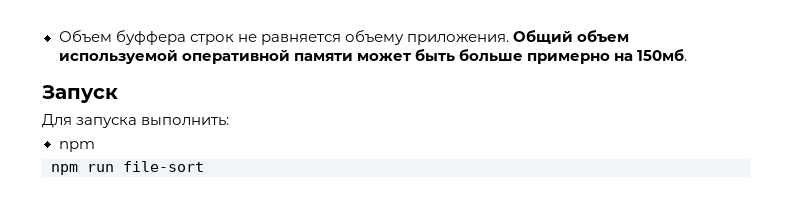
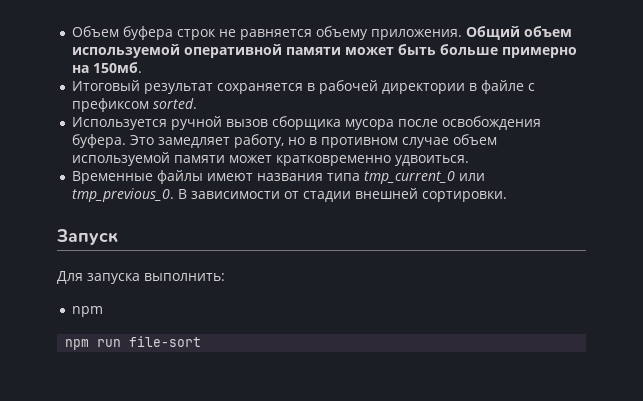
[115,30,186,45] буффера -> [122,26,173,40] буфера
(687, 55) none -> [71,80,535,94] [71,98,197,112] [71,116,541,130] [71,134,497,148] [71,152,469,166] [71,170,485,184] [71,188,507,202] // Итоговый результат сохраняется в рабочей директории в файле с префиксом sorted. // Используется ручной вызов сборщика мусора после освобождения буфера. Это замедляет работу, но в противном случае объем используемой памяти может кратковременно удвоиться. // Временные файлы имеют названия типа tmp_current_0 или tmp_previous_0. В зависимости от стадии внешней сортировки.

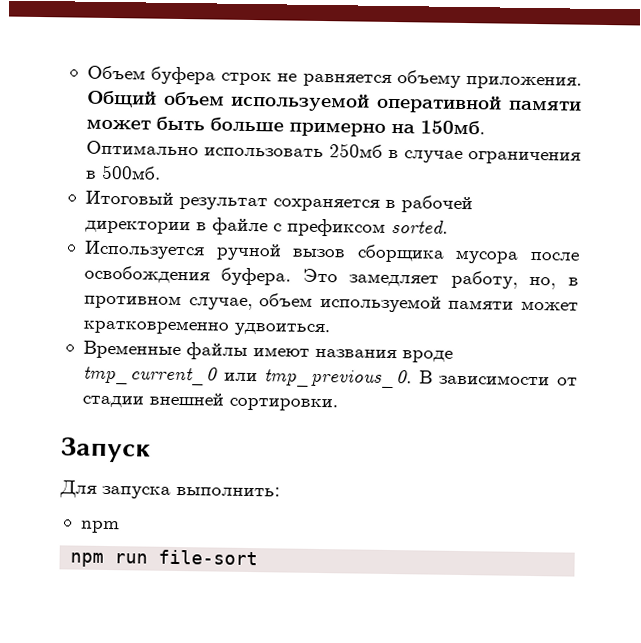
(142, 67) none -> [85,140,581,165] [84,164,161,180] Оптимально использовать 250мб в случае ограничения в 500мб.
[287,137,305,145] но -> [529,276,557,290] но,
[401,137,449,148] случае -> [188,297,253,311] случае,
[326,173,360,181] типа -> [401,350,453,363] вроде

